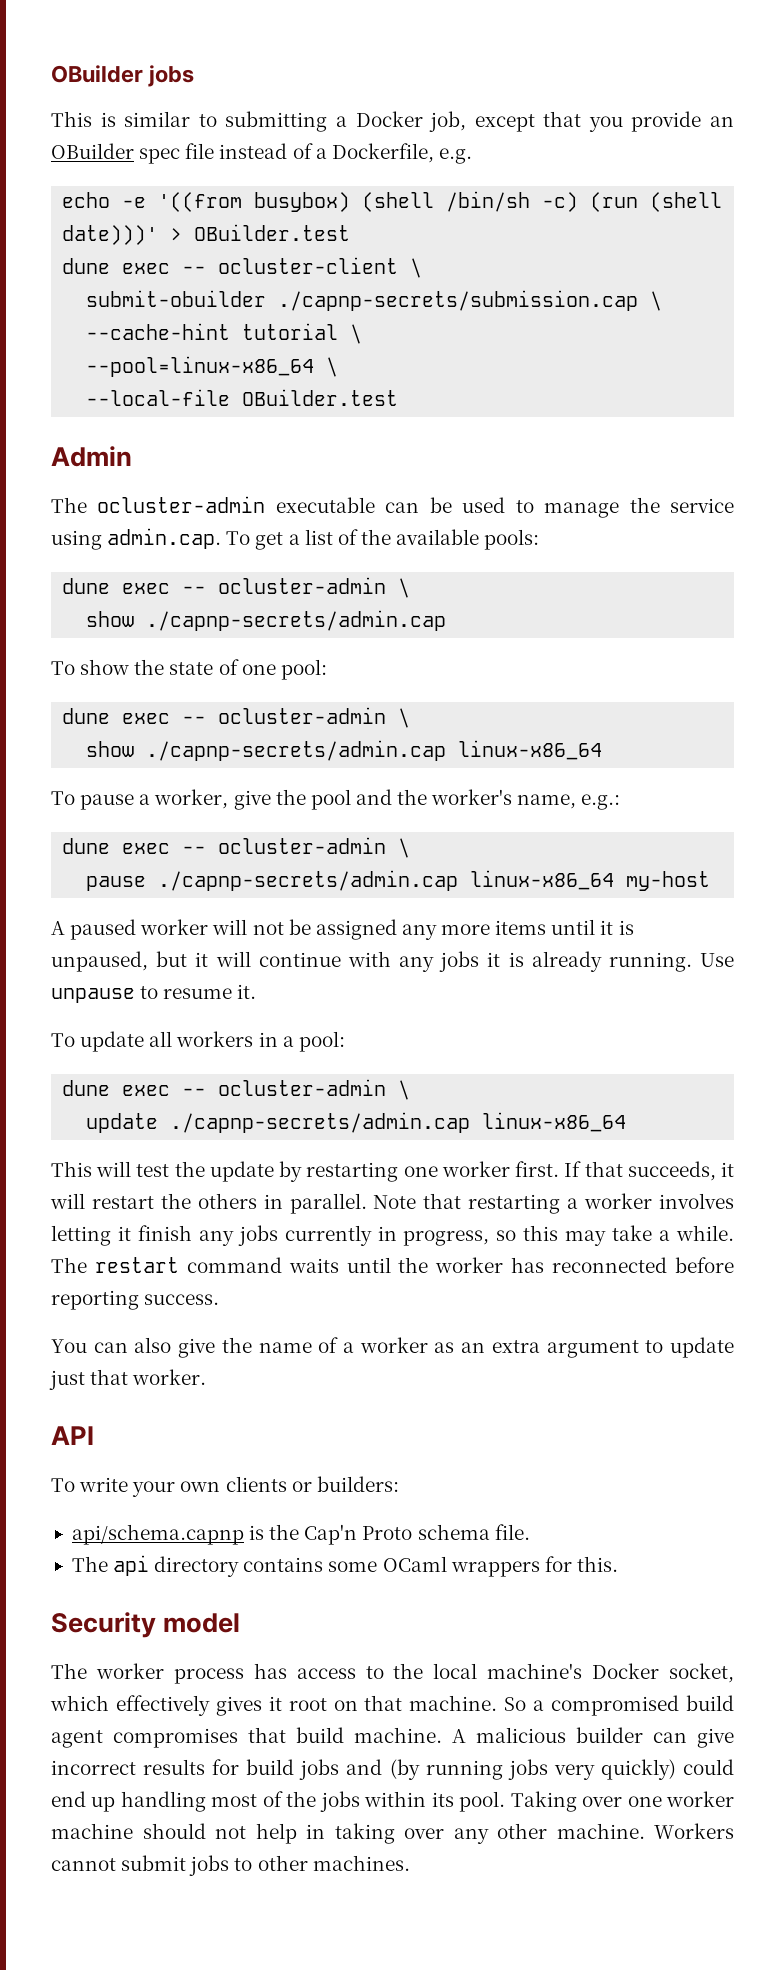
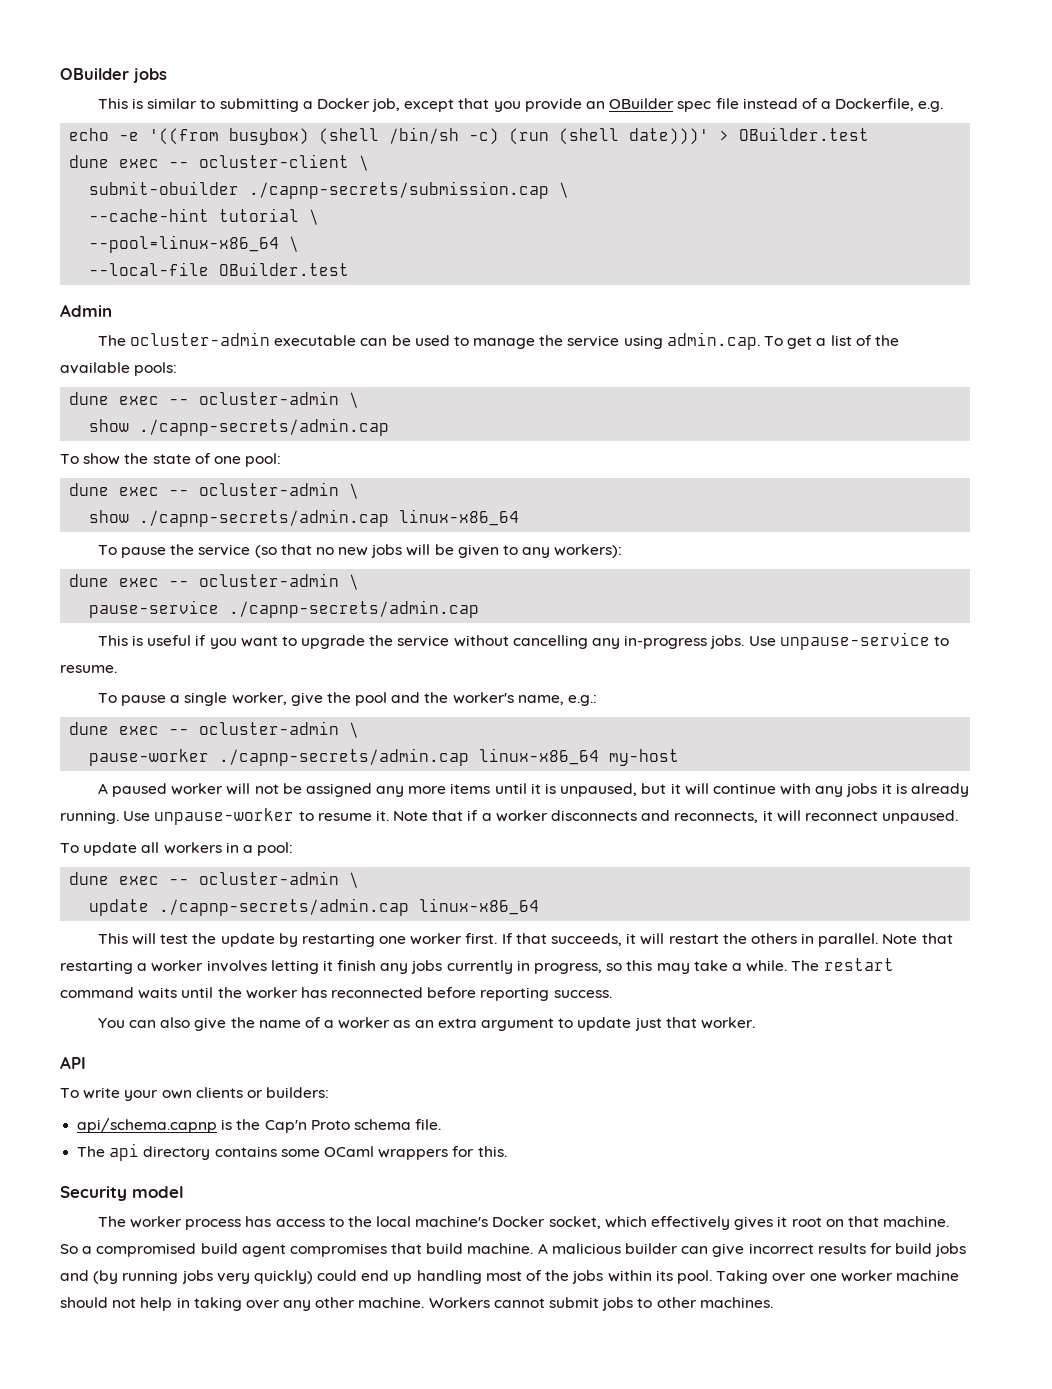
(603, 750) none -> [97,544,623,558] [69,573,360,590] [89,600,480,618] [97,632,949,650] [60,665,117,673] // To pause the service (so that no new jobs will be given to any workers): // dune exec -- ocluster-admin \ // pause-service ./capnp-secrets/admin.cap // This is useful if you want to upgrade the service without cancelling any in-progress jobs. Use unpause-service to resume.
(151, 799) none -> [184,692,228,706] single
[86,876,147,891] pause -> [89,749,210,766] pause-worker
[51,988,135,1003] unpause -> [154,808,295,825] unpause-worker
(257, 991) none -> [393,810,959,824] Note that if a worker disconnects and reconnects, it will reconnect unpaused.

